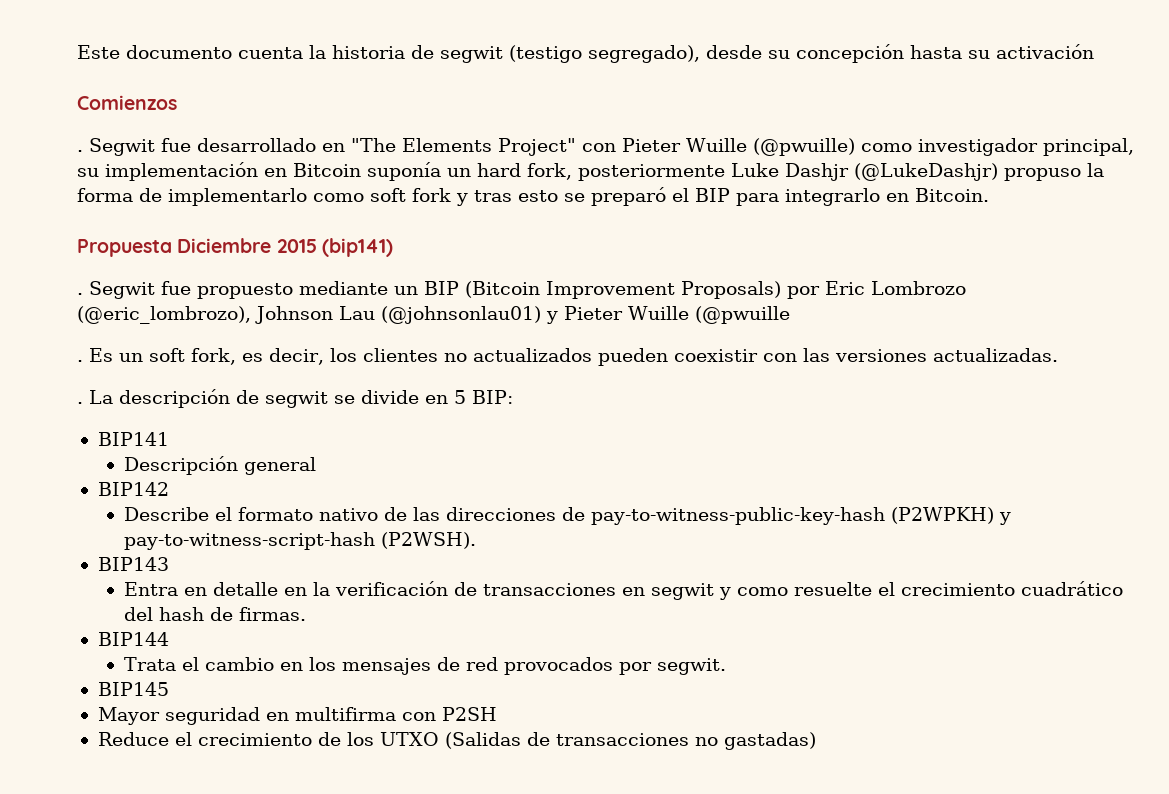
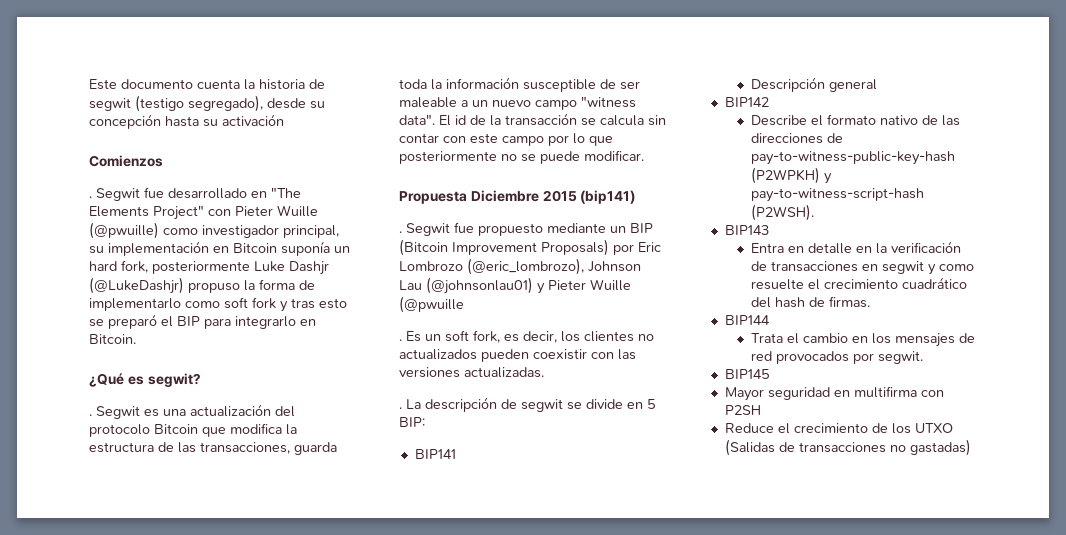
(989, 195) none -> [89,373,201,387] [89,404,295,419] [89,423,297,437] [89,442,337,455] [399,77,640,92] [399,96,636,110] [399,113,666,126] [399,133,613,146] [399,150,644,164] // ¿Qué es segwit? // . Segwit es una actualización del protocolo Bitcoin que modifica la estructura de las transacciones, guarda toda la información susceptible de ser maleable a un nuevo campo "witness data". El id de la transacción se calcula sin contar con este campo por lo que posteriormente no se puede modificar.

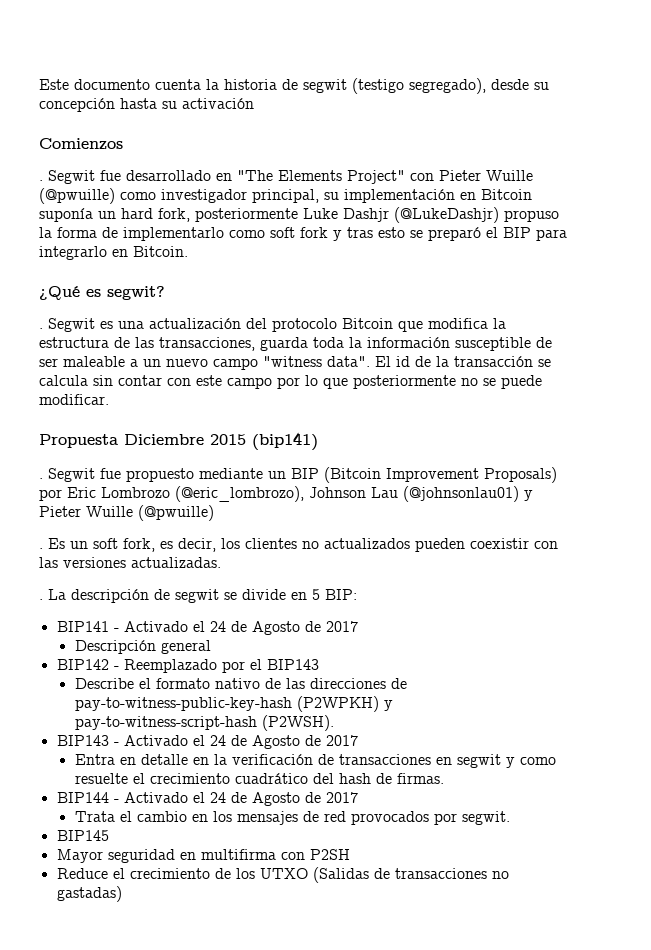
[399,296,464,313] (@pwuille -> [138,505,214,521] (@pwuille)
[751,77,878,92] [724,97,769,107] // Descripción general // BIP142 -> [113,621,358,635] [74,640,211,654] [56,659,319,673] - Activado el 24 de Agosto de 2017 // Descripción general // BIP142 - Reemplazado por el BIP143
(769, 230) none -> [113,735,358,749] - Activado el 24 de Agosto de 2017
(770, 320) none -> [113,792,358,806] - Activado el 24 de Agosto de 2017

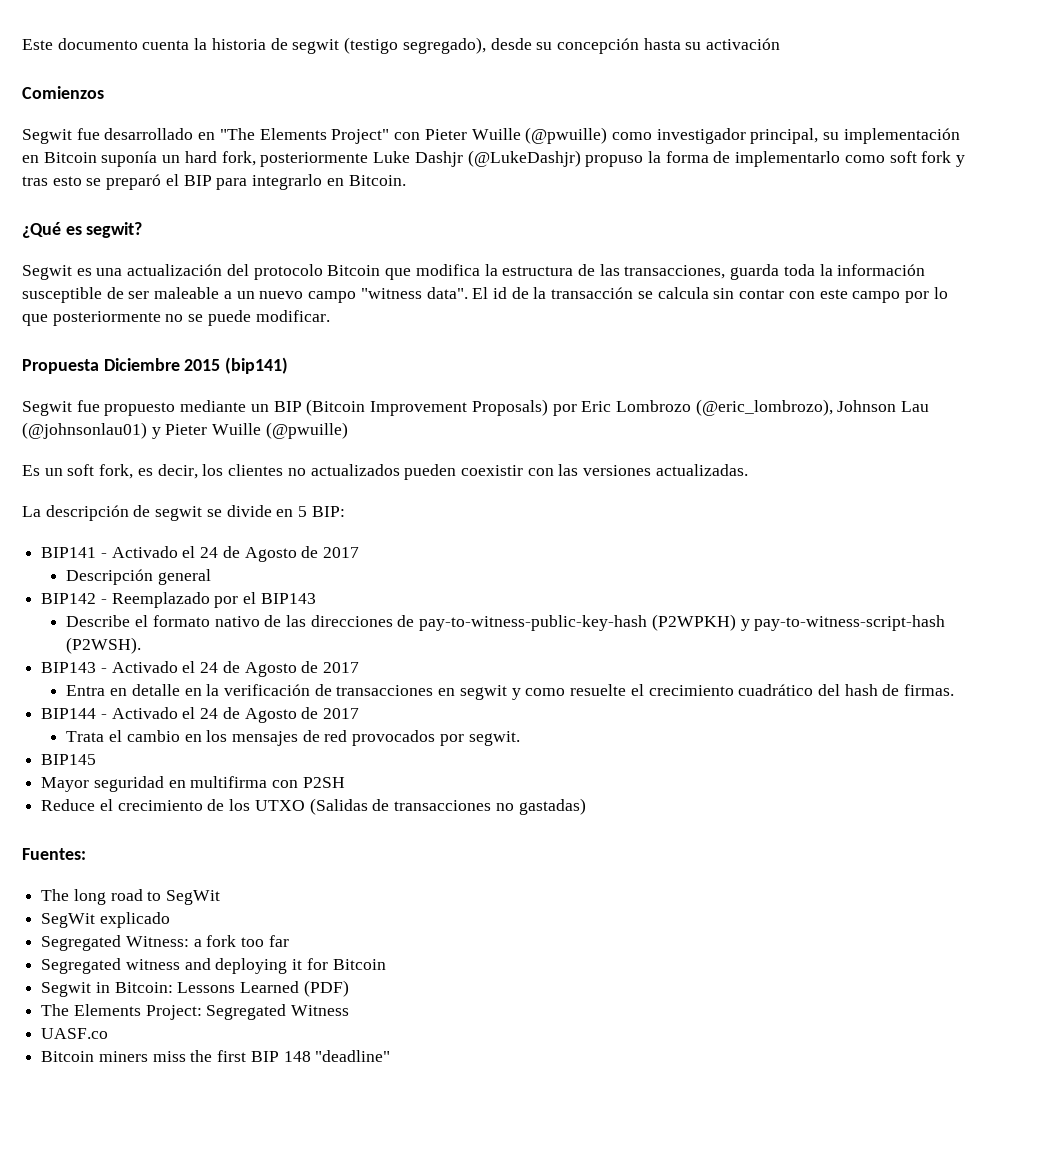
[39,180,43,181] . -> (104, 92) none
[39,328,43,329] . -> (143, 230) none
[39,478,43,479] . -> (289, 365) none
[39,548,43,549] . -> (348, 430) none
[39,599,43,600] . -> (748, 470) none
(122, 894) none -> [22,848,86,860] [41,889,221,905] [41,912,170,928] [41,935,289,951] [41,958,386,974] [41,980,349,997] [41,1004,350,1020] [41,1028,109,1039] [41,1050,391,1062] // Fuentes: // The long road to SegWit // SegWit explicado // Segregated Witness: a fork too far // Segregated witness and deploying it for Bitcoin // Segwit in Bitcoin: Lessons Learned (PDF) // The Elements Project: Segregated Witness // UASF.co // Bitcoin miners miss the first BIP 148 "deadline"

